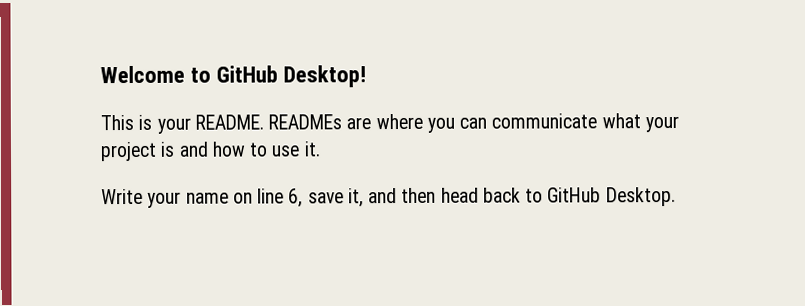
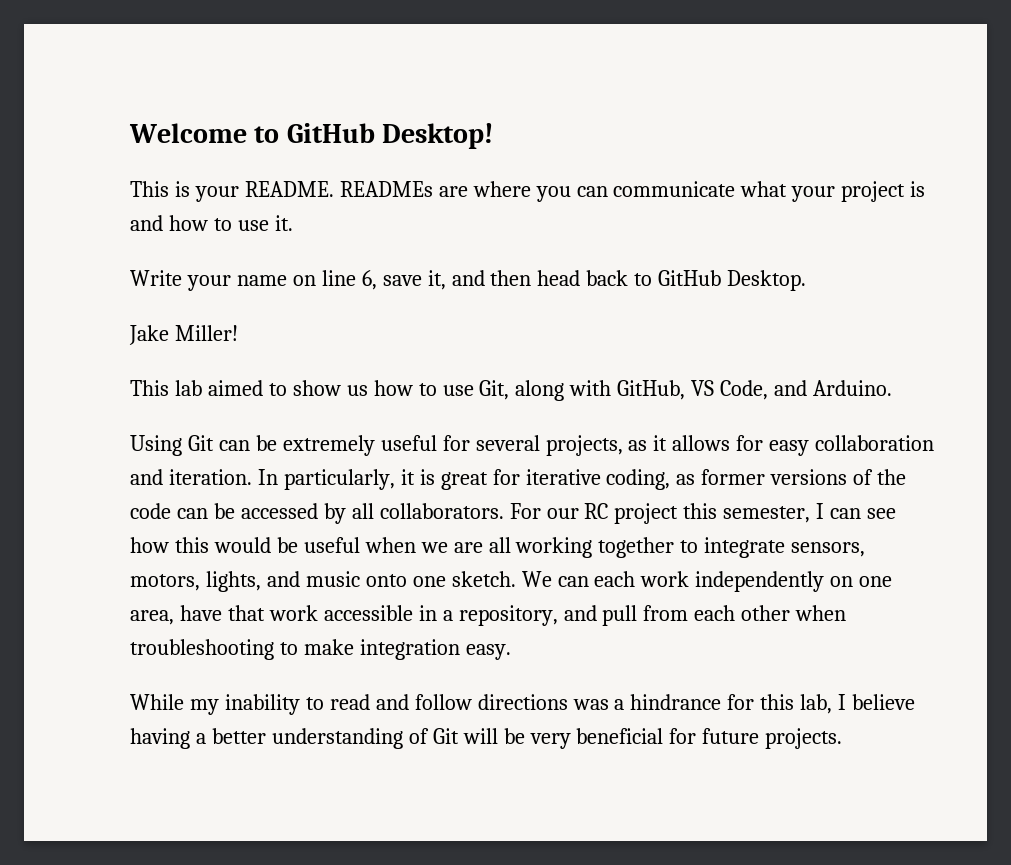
(676, 197) none -> [129,325,238,345] [130,380,893,401] [130,435,935,456] [130,469,907,490] [130,503,897,524] [130,537,866,558] [130,571,893,592] [130,605,847,626] [130,639,511,660] [130,694,916,715] [130,728,843,749] // Jake Miller! // This lab aimed to show us how to use Git, along with GitHub, VS Code, and Arduino. // Using Git can be extremely useful for several projects, as it allows for easy collaboration and iteration. In particularly, it is great for iterative coding, as former versions of the code can be accessed by all collaborators. For our RC project this semester, I can see how this would be useful when we are all working together to integrate sensors, motors, lights, and music onto one sketch. We can each work independently on one area, have that work accessible in a repository, and pull from each other when troubleshooting to make integration easy. // While my inability to read and follow directions was a hindrance for this lab, I believe having a better understanding of Git will be very beneficial for future projects.

